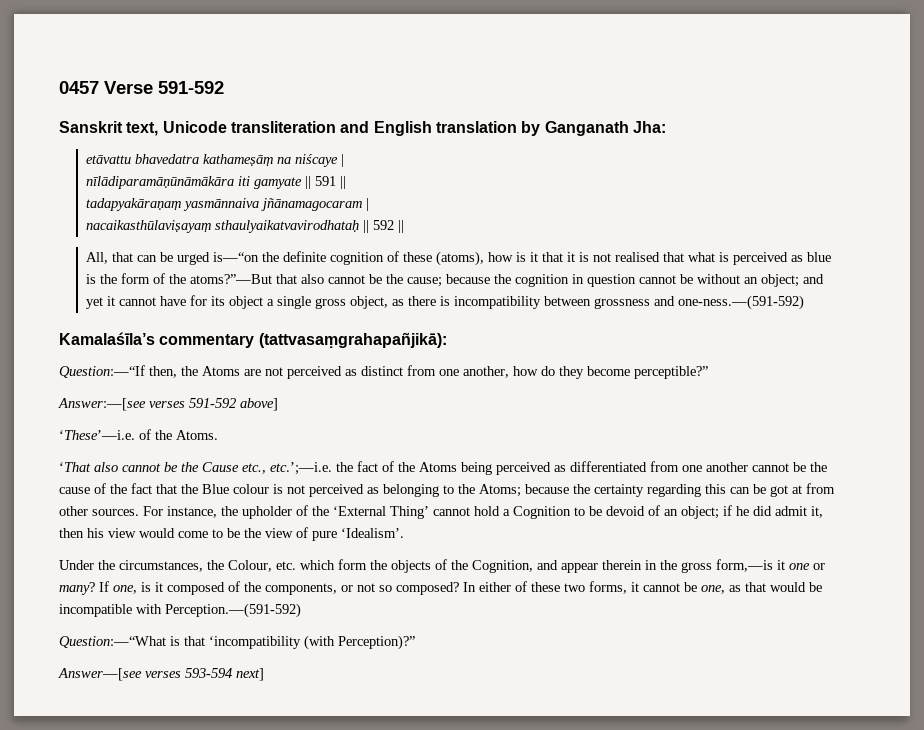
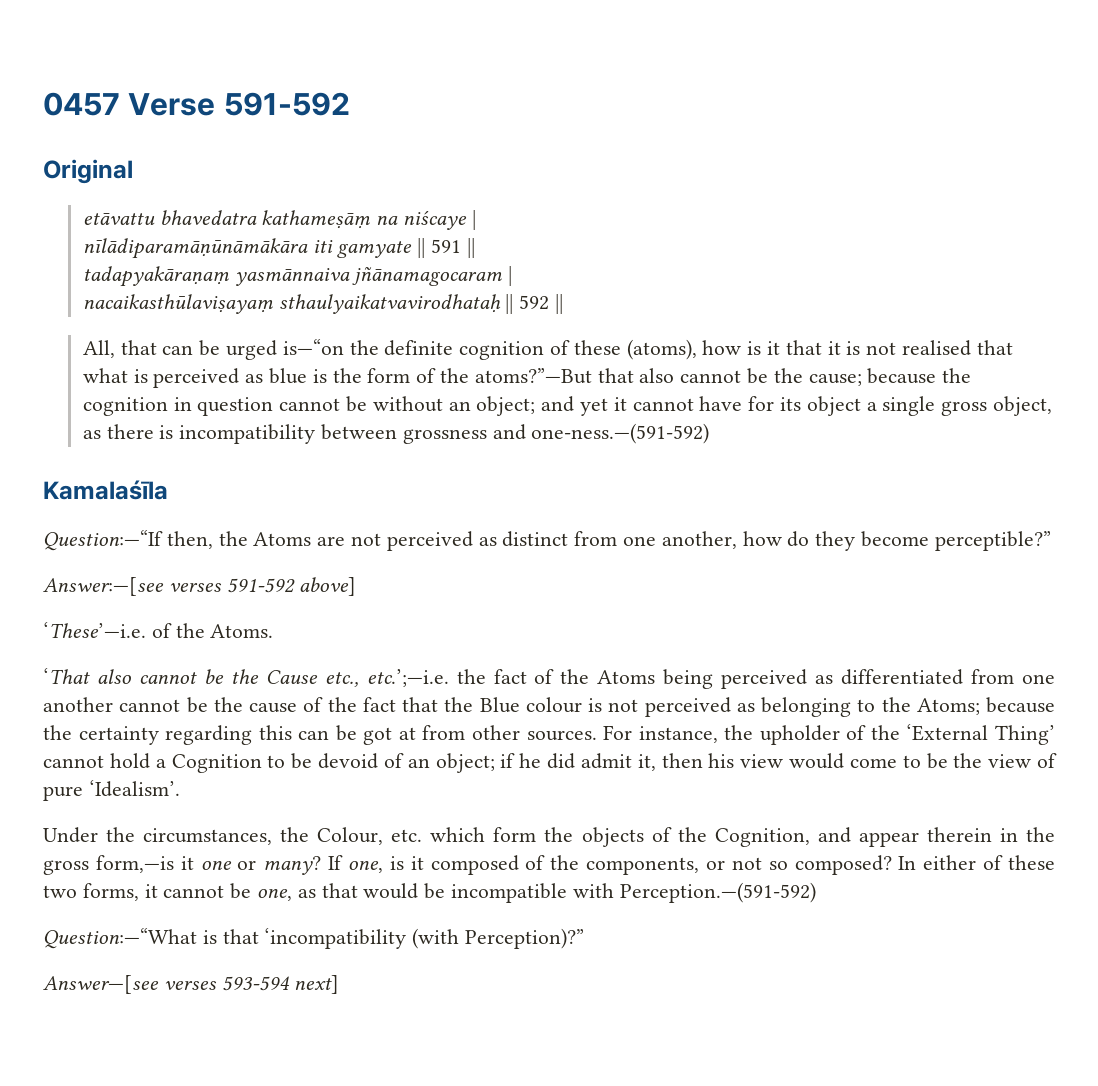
[59,121,666,136] Sanskrit text, Unicode transliteration and English translation by Ganganath Jha: -> [43,159,133,184] Original
[59,332,447,348] Kamalaśīla’s commentary (tattvasaṃgrahapañjikā): -> [43,480,168,500] Kamalaśīla

